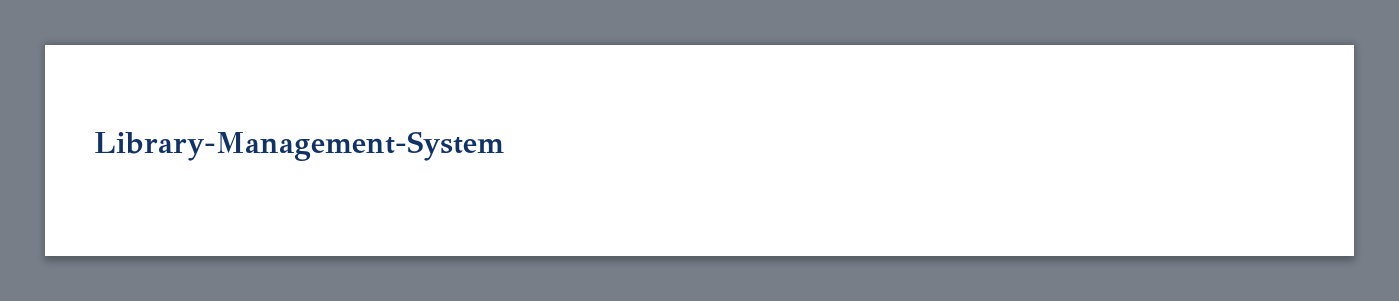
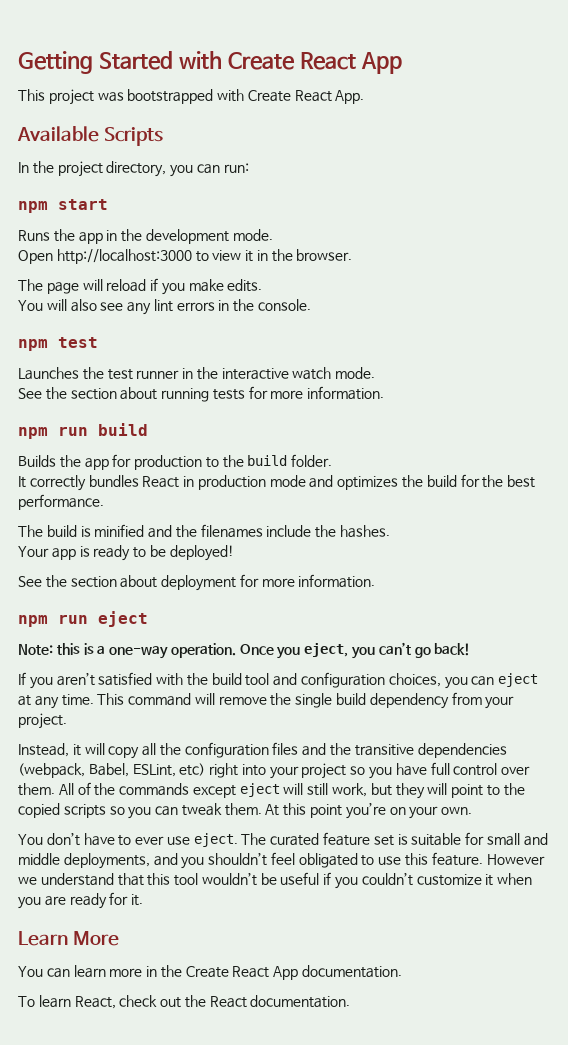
[94,131,504,161] Library-Management-System -> [18,51,402,74] [18,89,365,105] [17,126,164,146] [18,161,249,177] [18,199,108,213] [18,229,273,244] [18,249,353,264] [18,278,263,295] [18,299,312,315] [18,337,98,351] [18,367,376,380] [18,386,385,402] [18,423,148,439] [18,454,333,470] [18,474,536,491] [18,494,104,510] [18,524,391,538] [18,545,234,561] [18,574,376,591] [18,611,148,627] [18,642,471,659] [18,672,539,689] [18,692,515,709] [18,713,67,729] [18,742,507,759] [18,762,531,779] [18,782,525,799] [18,802,473,819] [18,832,548,847] [18,852,545,869] [18,872,533,889] [18,892,144,909] [18,931,120,946] [18,965,403,980] [18,995,351,1009] Getting Started with Create React App // This project was bootstrapped with Create React App. // Available Scripts // In the project directory, you can run: // npm start // Runs the app in the development mode. // Open http://localhost:3000 to view it in the browser. // The page will reload if you make edits. // You will also see any lint errors in the console. // npm test // Launches the test runner in the interactive watch mode. // See the section about running tests for more information. // npm run build // Builds the app for production to the build folder. // It correctly bundles React in production mode and optimizes the build for the best performance. // The build is minified and the filenames include the hashes. // Your app is ready to be deployed! // See the section about deployment for more information. // npm run eject // Note: this is a one-way operation. Once you eject, you can’t go back! // If you aren’t satisfied with the build tool and configuration choices, you can eject at any time. This command will remove the single build dependency from your project. // Instead, it will copy all the configuration files and the transitive dependencies (webpack, Babel, ESLint, etc) right into your project so you have full control over them. All of the commands except eject will still work, but they will point to the copied scripts so you can tweak them. At this point you’re on your own. // You don’t have to ever use eject. The curated feature set is suitable for small and middle deployments, and you shouldn’t feel obligated to use this feature. However we understand that this tool wouldn’t be useful if you couldn’t customize it when you are ready for it. // Learn More // You can learn more in the Create React App documentation. // To learn React, check out the React documentation.

